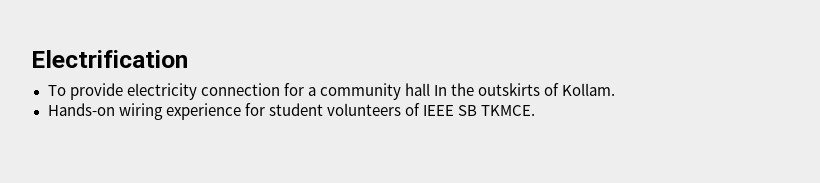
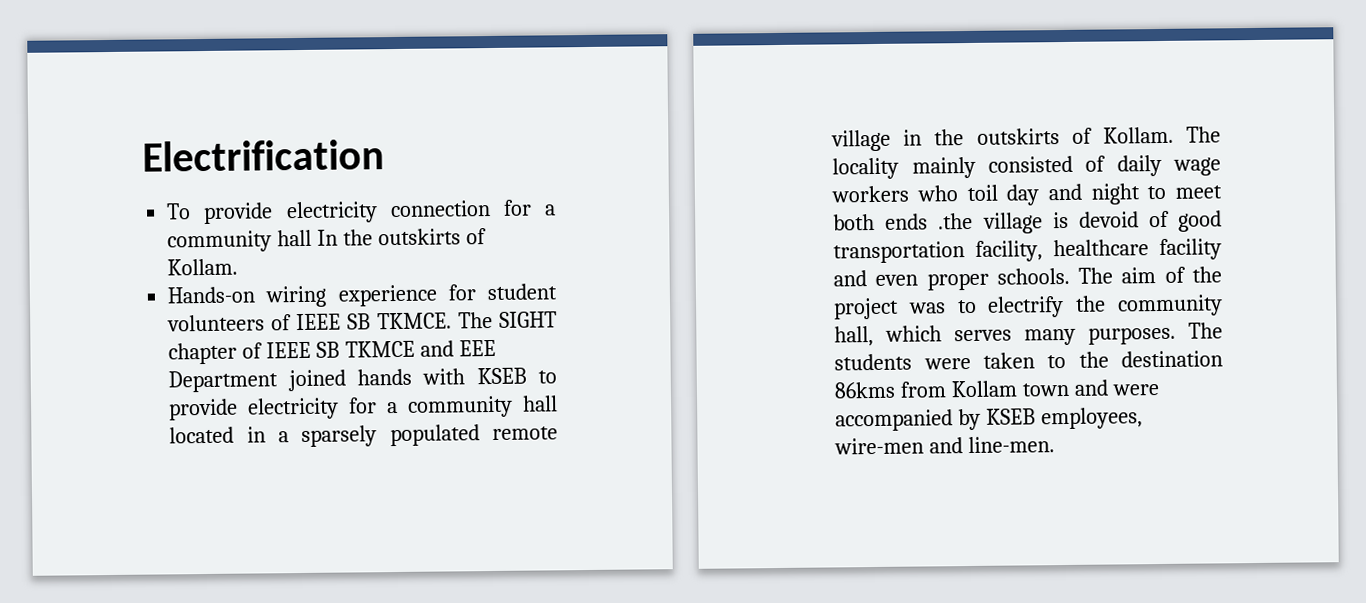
(535, 110) none -> [458,311,558,329] [168,339,496,365] [168,367,557,393] [168,395,558,421] [169,424,558,448] [831,126,1221,152] [832,154,1221,180] [831,183,1222,206] [833,210,1222,234] [833,238,1222,264] [833,266,1222,291] [833,294,1223,320] [834,322,1223,347] [834,350,1223,371] [834,379,1160,399] [835,407,1144,432] [834,436,1056,455] The SIGHT chapter of IEEE SB TKMCE and EEE Department joined hands with KSEB to provide electricity for a community hall located in a sparsely populated remote village in the outskirts of Kollam. The locality mainly consisted of daily wage workers who toil day and night to meet both ends .the village is devoid of good transportation facility, healthcare facility and even proper schools. The aim of the project was to electrify the community hall, which serves many purposes. The students were taken to the destination 86kms from Kollam town and were accompanied by KSEB employees, wire-men and line-men.

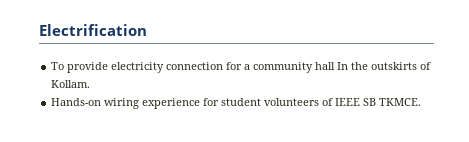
[458,311,558,329] [168,339,496,365] [168,367,557,393] [168,395,558,421] [169,424,558,448] [831,126,1221,152] [832,154,1221,180] [831,183,1222,206] [833,210,1222,234] [833,238,1222,264] [833,266,1222,291] [833,294,1223,320] [834,322,1223,347] [834,350,1223,371] [834,379,1160,399] [835,407,1144,432] [834,436,1056,455] The SIGHT chapter of IEEE SB TKMCE and EEE Department joined hands with KSEB to provide electricity for a community hall located in a sparsely populated remote village in the outskirts of Kollam. The locality mainly consisted of daily wage workers who toil day and night to meet both ends .the village is devoid of good transportation facility, healthcare facility and even proper schools. The aim of the project was to electrify the community hall, which serves many purposes. The students were taken to the destination 86kms from Kollam town and were accompanied by KSEB employees, wire-men and line-men. -> (422, 102) none

